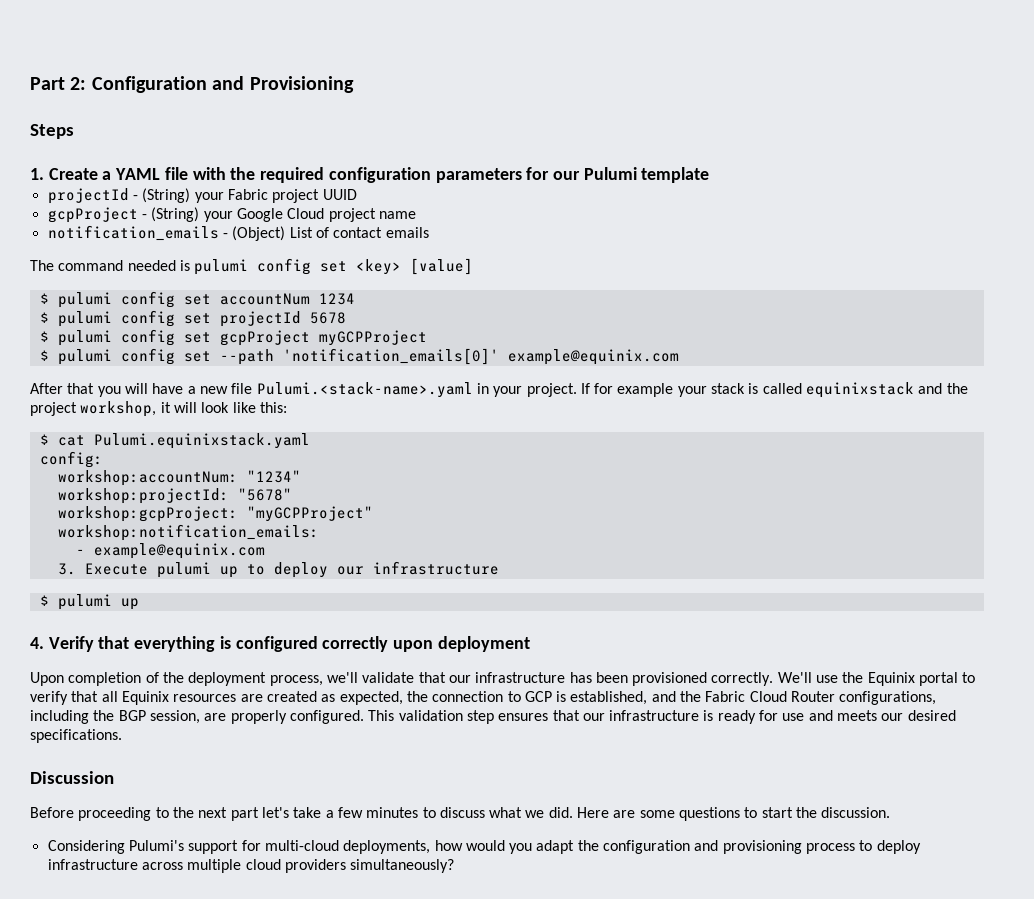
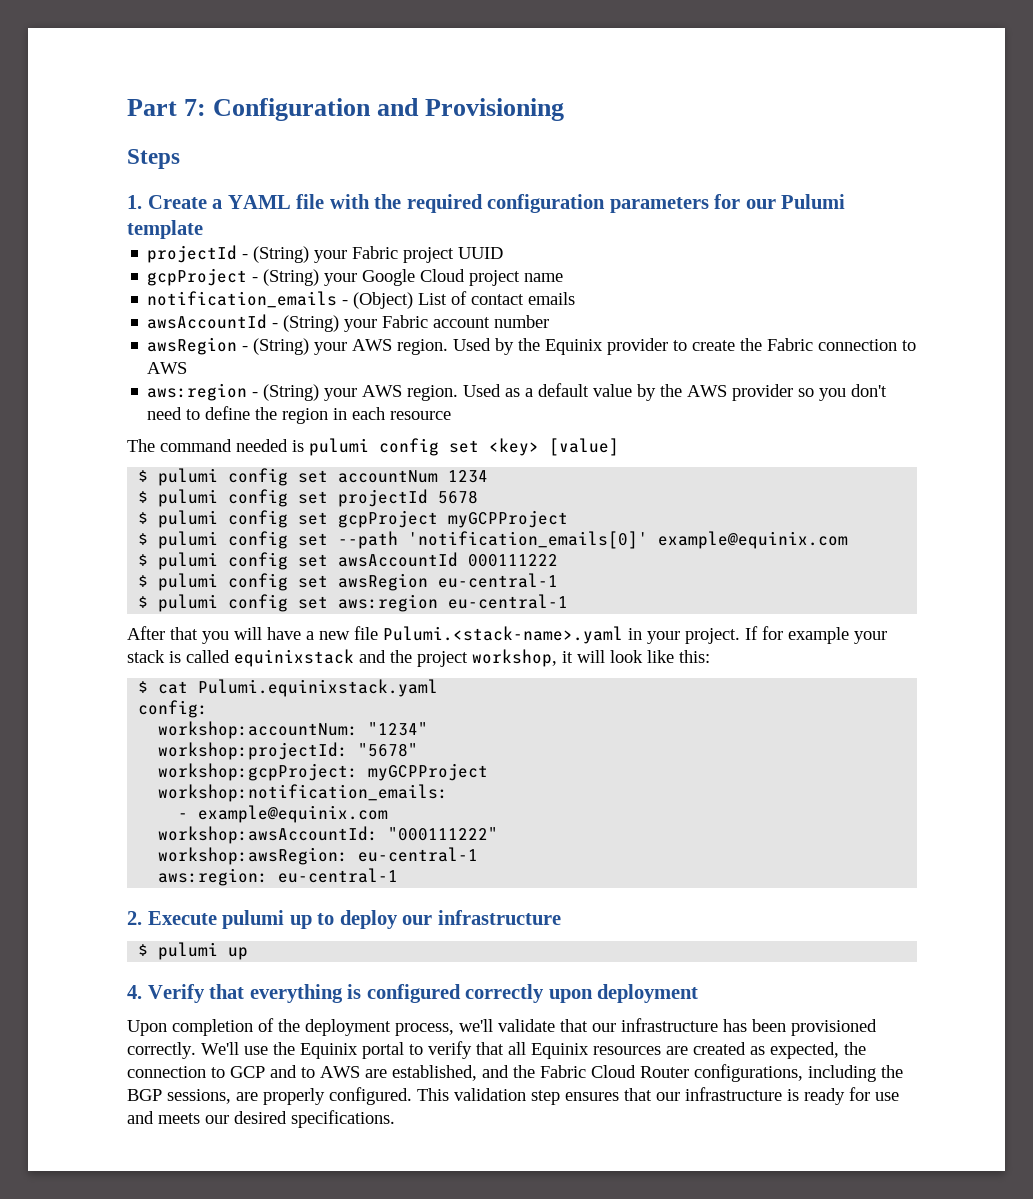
[70,77,87,90] 2: -> [184,99,207,116] 7:
(429, 232) none -> [147,314,550,332] [147,337,917,355] [147,362,188,374] [147,383,888,401] [147,406,452,424] // awsAccountId - (String) your Fabric account number // awsRegion - (String) your AWS region. Used by the Equinix provider to create the Fabric connection to AWS // aws:region - (String) your AWS region. Used as a default value by the AWS provider so you don't need to define the region in each resource
(679, 357) none -> [138,552,559,570] [138,573,559,591] [138,594,569,612] // $ pulumi config set awsAccountId 000111222 // $ pulumi config set awsRegion eu-central-1 // $ pulumi config set aws:region eu-central-1
[246,506,373,522] "myGCPProject" -> [368,763,489,781] myGCPProject
[57,563,76,575] 3. -> [158,826,499,844] [158,847,479,865] [158,868,399,886] [127,911,142,925] workshop:awsAccountId: "000111222" // workshop:awsRegion: eu-central-1 // aws:region: eu-central-1 // 2.
[556,691,567,702] is -> [270,1065,387,1078] and to AWS are
[149,710,200,724] session, -> [167,1089,231,1104] sessions,
[30,771,114,784] [30,807,891,821] [47,840,921,854] [47,859,455,873] // Discussion // Before proceeding to the next part let's take a few minutes to discuss what we did. Here are some questions to start the discussion. // Considering Pulumi's support for multi-cloud deployments, how would you adapt the configuration and provisioning process to deploy infrastructure across multiple cloud providers simultaneously? -> (395, 1119) none

